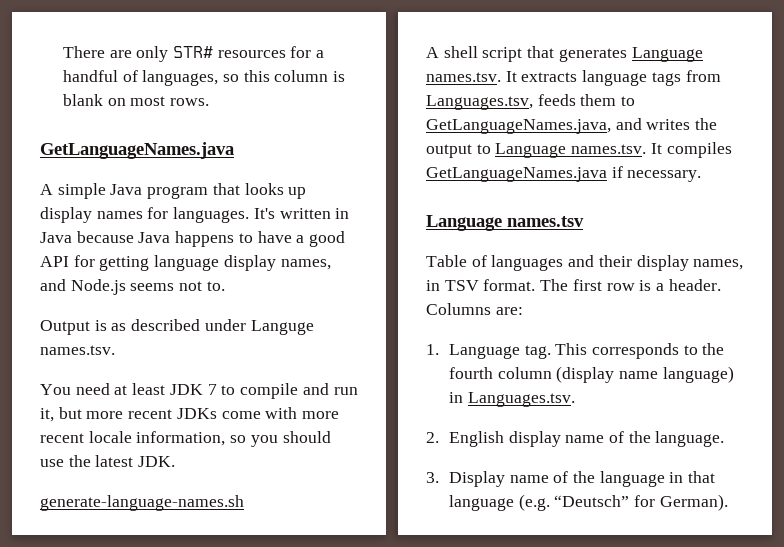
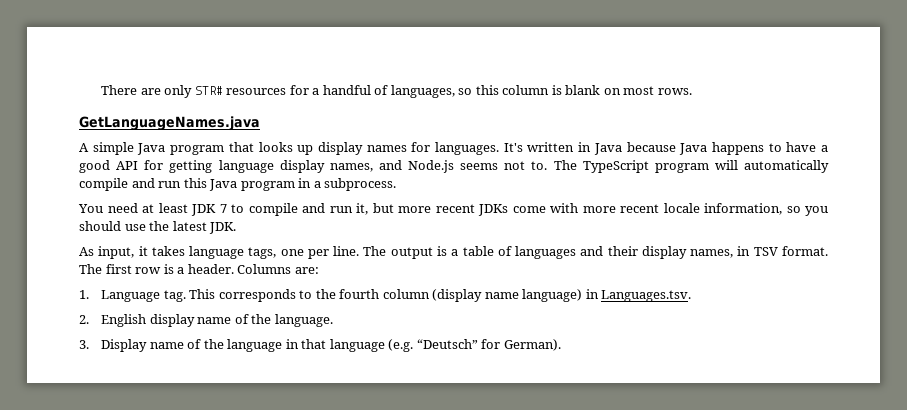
[40,319,314,335] [40,345,115,355] // Output is as described under Languge names.tsv. -> [553,160,829,173] [79,178,397,191] The TypeScript program will automatically compile and run this Java program in a subprocess.
[40,495,244,511] [426,46,703,62] [426,70,721,86] [426,94,636,110] [426,118,718,134] [426,142,732,158] [426,166,702,182] [426,215,584,231] [426,255,467,267] generate-language-names.sh // A shell script that generates Language names.tsv. It extracts language tags from Languages.tsv, feeds them to GetLanguageNames.java, and writes the output to Language names.tsv. It compiles GetLanguageNames.java if necessary. // Language names.tsv // Table -> [79,246,494,259] As input, it takes language tags, one per line. The output is a table

